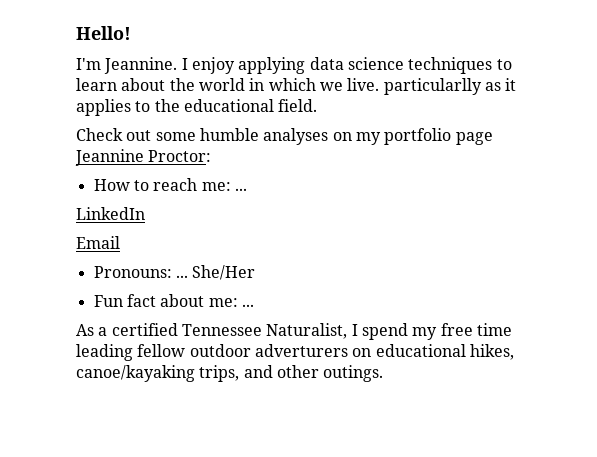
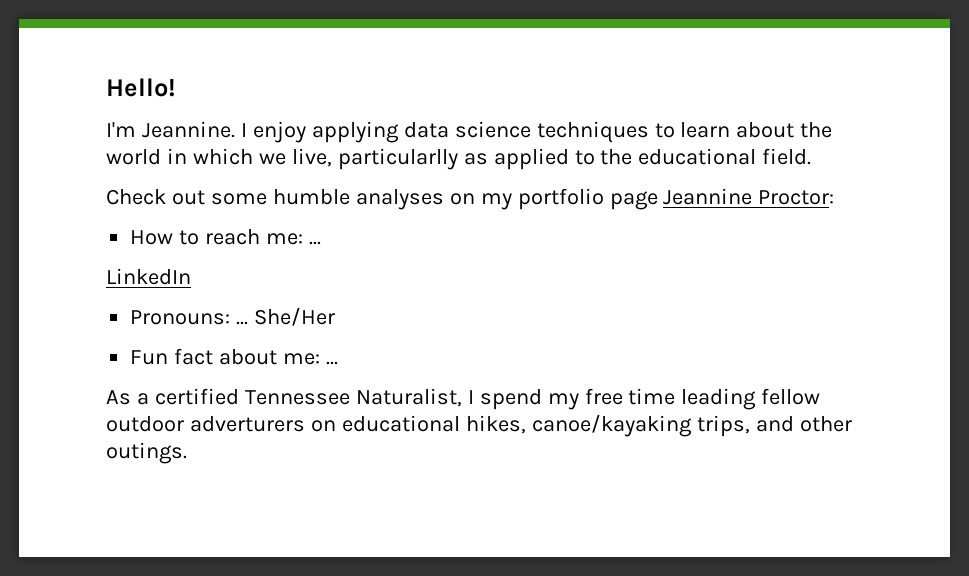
[347,78,380,91] live. -> [291,148,332,167] live,
[505,78,517,91] [76,99,131,116] it applies -> [493,148,569,170] applied
[76,236,120,249] // Email -> (191, 276) none

